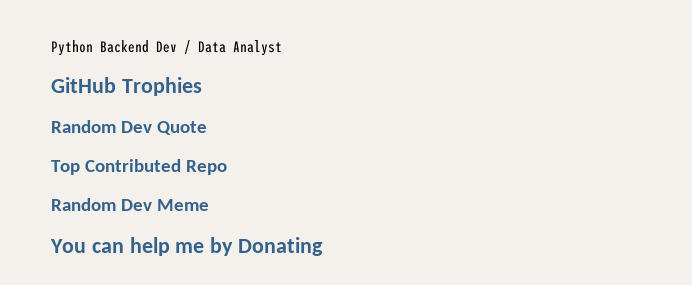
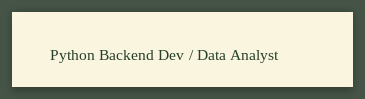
[51,77,202,96] [51,120,207,135] [51,159,227,175] [51,198,209,211] [50,237,324,256] // GitHub Trophies // Random Dev Quote // Top Contributed Repo // Random Dev Meme // You can help me by Donating -> (279, 56) none

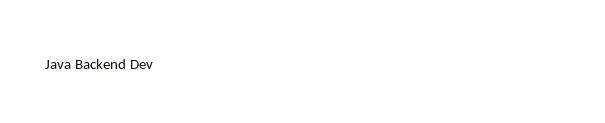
[50,50,95,63] Python -> [45,60,71,69] Java
[188,50,279,63] / Data Analyst -> (153, 64) none

